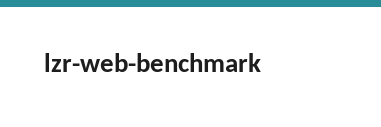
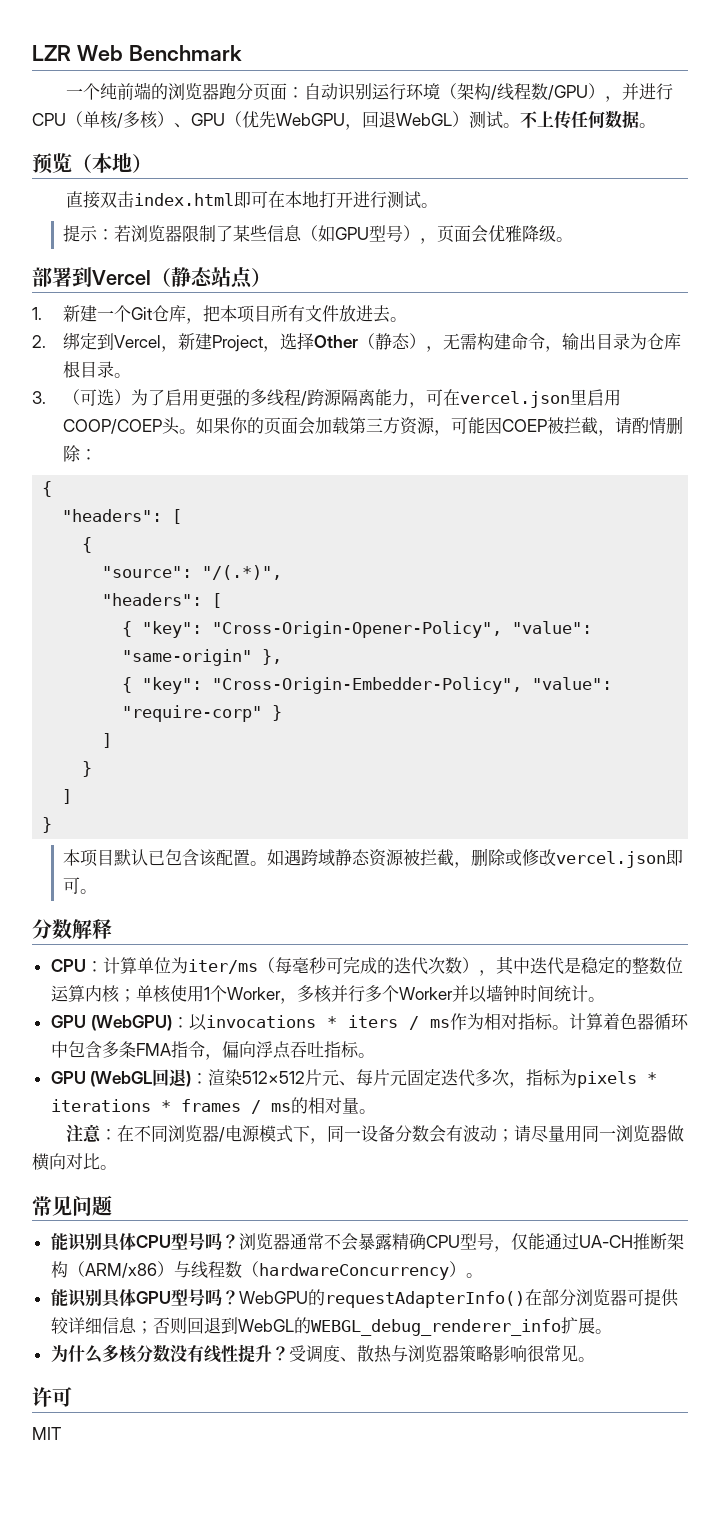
[44,53,261,72] lzr-web-benchmark -> [32,45,242,61] [66,82,674,102] [32,110,656,130] [32,153,152,174] [66,191,439,209] [62,225,573,244] [32,267,271,289] [32,305,407,324] [32,332,681,352] [62,361,131,378] [32,389,621,408] [62,416,683,436] [62,445,97,462] [42,481,53,497] [62,509,183,524] [82,537,93,553] [102,565,283,580] [102,593,223,608] [122,621,593,638] [122,649,283,666] [122,677,613,694] [122,705,283,722] [102,733,113,748] [82,761,93,777] [62,789,73,804] [42,817,53,833] [62,848,683,868] [62,877,97,894] [32,919,112,939] [50,956,683,976] [50,985,605,1004] [50,1013,689,1031] [50,1041,375,1060] [50,1069,658,1088] [50,1097,376,1114] [66,1124,685,1144] [32,1153,117,1171] [32,1195,112,1216] [50,1233,684,1252] [50,1261,483,1280] [50,1289,679,1308] [50,1317,612,1336] [50,1344,595,1363] [32,1387,72,1407] [32,1427,61,1440] LZR Web Benchmark // 一个纯前端的浏览器跑分页面：自动识别运行环境（架构/线程数/GPU），并进行CPU（单核/多核）、GPU（优先WebGPU，回退WebGL）测试。不上传任何数据。 // 预览（本地） // 直接双击index.html即可在本地打开进行测试。 // 提示：若浏览器限制了某些信息（如GPU型号），页面会优雅降级。 // 部署到Vercel（静态站点） // 1.新建一个Git仓库，把本项目所有文件放进去。 // 2.绑定到Vercel，新建Project，选择Other（静态），无需构建命令，输出目录为仓库根目录。 // 3.（可选）为了启用更强的多线程/跨源隔离能力，可在vercel.json里启用COOP/COEP头。如果你的页面会加载第三方资源，可能因COEP被拦截，请酌情删除： // { // "headers": [ // { // "source": "/(.*)", // "headers": [ // { "key": "Cross-Origin-Opener-Policy", "value": "same-origin" }, // { "key": "Cross-Origin-Embedder-Policy", "value": "require-corp" } // ] // } // ] // } // 本项目默认已包含该配置。如遇跨域静态资源被拦截，删除或修改vercel.json即可。 // 分数解释 // CPU：计算单位为iter/ms（每毫秒可完成的迭代次数），其中迭代是稳定的整数位运算内核；单核使用1个Worker，多核并行多个Worker并以墙钟时间统计。 // GPU (WebGPU)：以invocations * iters / ms作为相对指标。计算着色器循环中包含多条FMA指令，偏向浮点吞吐指标。 // GPU (WebGL回退)：渲染512×512片元、每片元固定迭代多次，指标为pixels * iterations * frames / ms的相对量。 // 注意：在不同浏览器/电源模式下，同一设备分数会有波动；请尽量用同一浏览器做横向对比。 // 常见问题 // 能识别具体CPU型号吗？浏览器通常不会暴露精确CPU型号，仅能通过UA-CH推断架构（ARM/x86）与线程数（hardwareConcurrency）。 // 能识别具体GPU型号吗？WebGPU的requestAdapterInfo()在部分浏览器可提供较详细信息；否则回退到WebGL的WEBGL_debug_renderer_info扩展。 // 为什么多核分数没有线性提升？受调度、散热与浏览器策略影响很常见。 // 许可 // MIT

